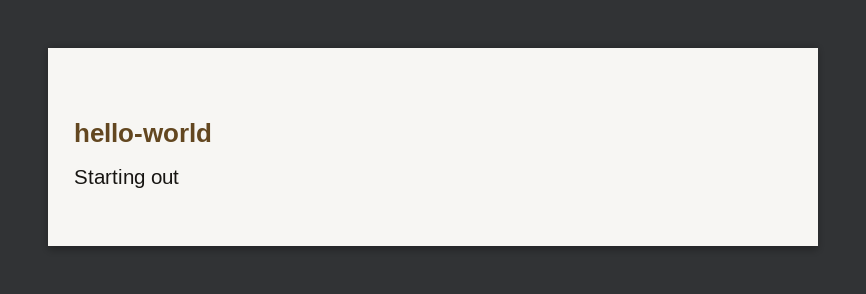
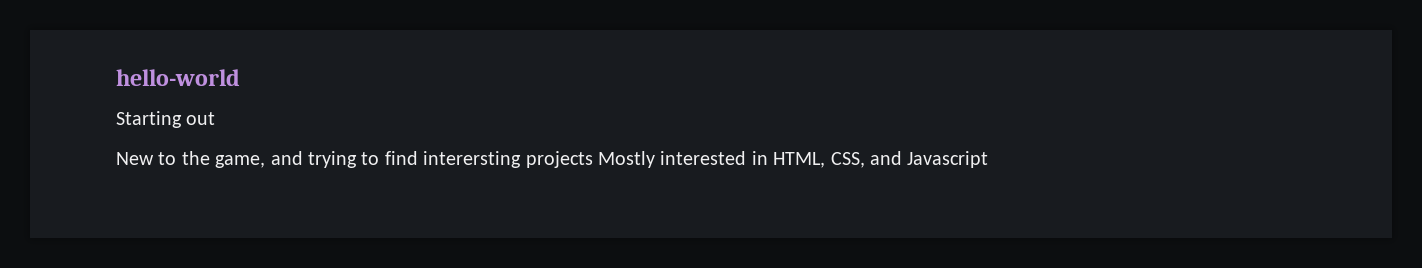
(179, 177) none -> [116,151,989,168] // New to the game, and trying to find interersting projects Mostly interested in HTML, CSS, and Javascript

